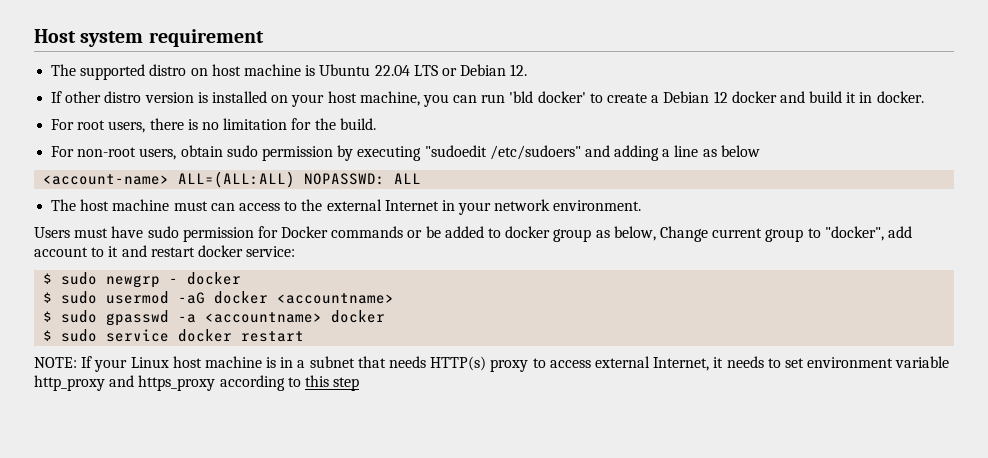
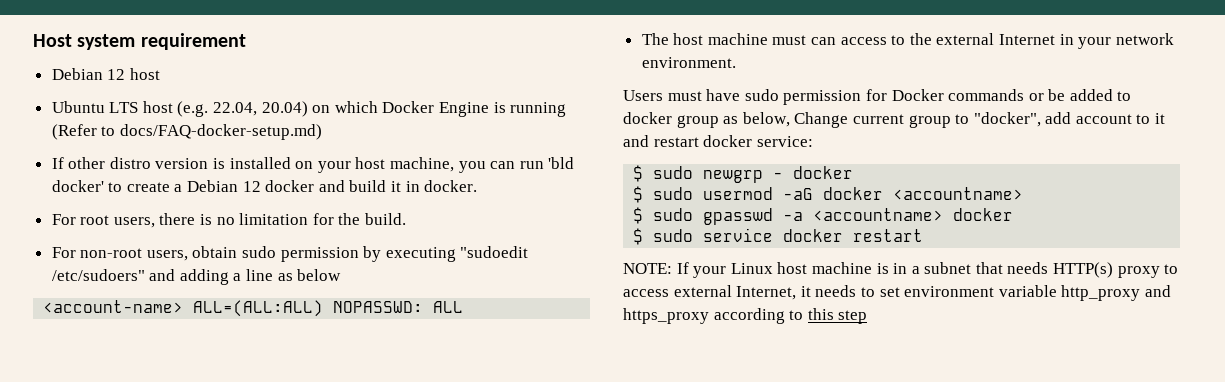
[51,64,528,80] The supported distro on host machine is Ubuntu 22.04 LTS or Debian 12. -> [51,68,160,80] [51,101,567,117] [51,124,322,140] Debian 12 host // Ubuntu LTS host (e.g. 22.04, 20.04) on which Docker Engine is running (Refer to docs/FAQ-docker-setup.md)

